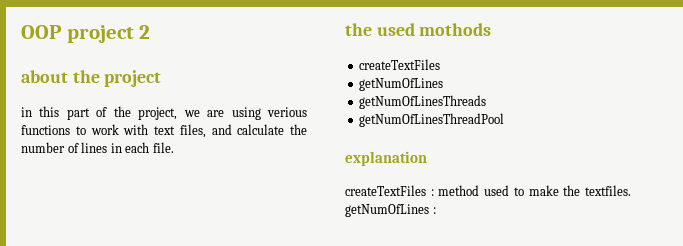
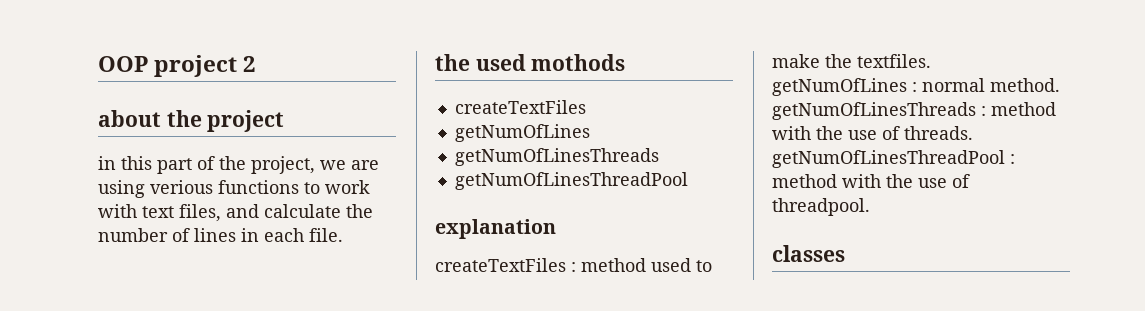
(436, 210) none -> [922,78,1060,92] [772,102,1056,120] [772,126,973,140] [772,150,1015,168] [772,174,970,188] [772,198,870,216] [772,245,845,262] normal method. getNumOfLinesThreads : method with the use of threads. getNumOfLinesThreadPool : method with the use of threadpool. // classes

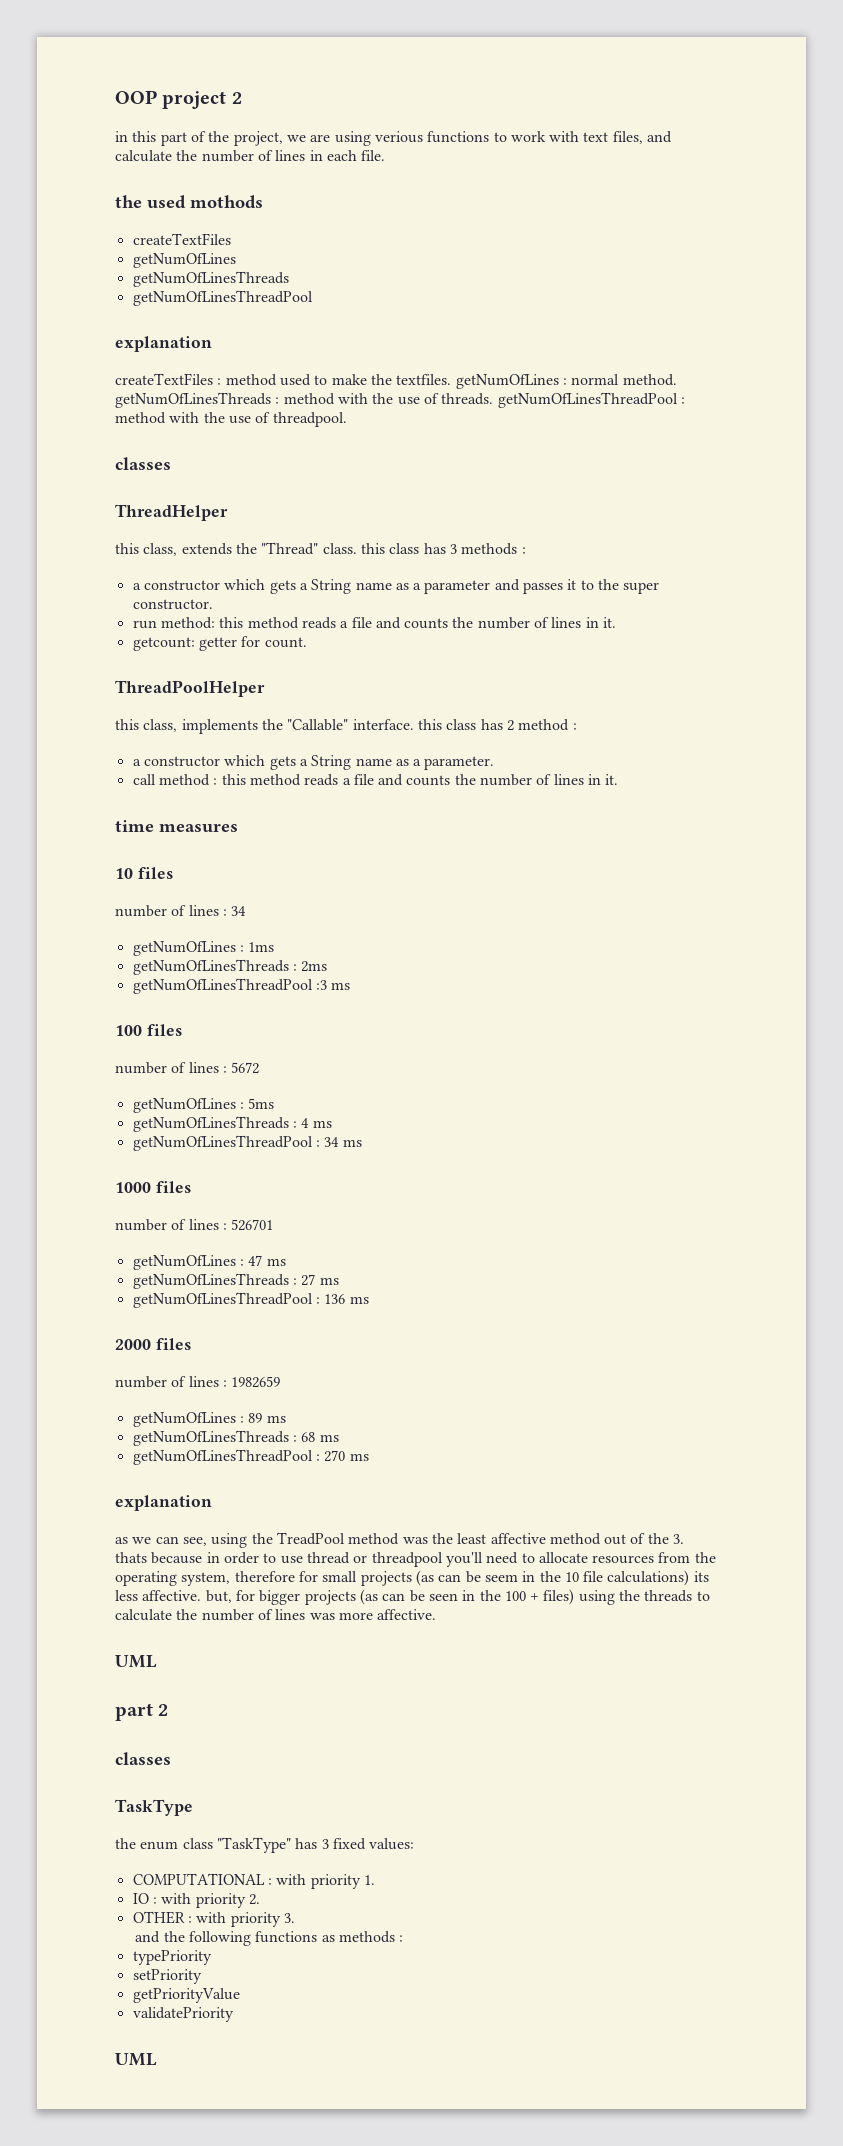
[98,110,285,132] // about the project -> (242, 98) none
(845, 253) none -> [115,504,228,521] [115,542,526,556] [132,579,660,594] [132,599,213,610] [132,617,617,629] [132,636,307,651] [115,680,265,697] [115,719,577,734] [132,755,495,770] [132,774,619,786] [115,820,238,833] [115,867,173,879] [115,905,247,917] [132,941,275,956] [132,959,328,975] [132,978,351,994] [115,1024,182,1036] [115,1062,260,1074] [132,1098,275,1113] [132,1116,332,1132] [132,1135,362,1151] [115,1181,191,1193] [115,1219,274,1231] [132,1255,286,1270] [132,1273,339,1289] [132,1292,369,1308] [115,1338,191,1350] [115,1376,281,1388] [132,1412,286,1427] [132,1430,339,1446] [132,1449,369,1465] [115,1495,212,1511] [115,1532,685,1548] [115,1552,716,1567] [115,1570,709,1586] [115,1589,710,1605] [115,1609,437,1621] [115,1655,157,1668] [115,1703,169,1721] [115,1752,171,1765] [115,1799,193,1816] [115,1837,415,1853] [132,1873,375,1889] [132,1893,260,1908] [132,1911,295,1927] [135,1931,404,1946] [132,1950,212,1965] [132,1969,202,1984] [132,1988,240,2003] [132,2007,234,2022] [115,2053,157,2066] // ThreadHelper // this class, extends the "Thread" class. this class has 3 methods : // a constructor which gets a String name as a parameter and passes it to the super constructor. // run method: this method reads a file and counts the number of lines in it. // getcount: getter for count. // ThreadPoolHelper // this class, implements the "Callable" interface. this class has 2 method : // a constructor which gets a String name as a parameter. // call method : this method reads a file and counts the number of lines in it. // time measures // 10 files // number of lines : 34 // getNumOfLines : 1ms // getNumOfLinesThreads : 2ms // getNumOfLinesThreadPool :3 ms // 100 files // number of lines : 5672 // getNumOfLines : 5ms // getNumOfLinesThreads : 4 ms // getNumOfLinesThreadPool : 34 ms // 1000 files // number of lines : 526701 // getNumOfLines : 47 ms // getNumOfLinesThreads : 27 ms // getNumOfLinesThreadPool : 136 ms // 2000 files // number of lines : 1982659 // getNumOfLines : 89 ms // getNumOfLinesThreads : 68 ms // getNumOfLinesThreadPool : 270 ms // explanation // as we can see, using the TreadPool method was the least affective method out of the 3. thats because in order to use thread or threadpool you'll need to allocate resources from the operating system, therefore for small projects (as can be seem in the 10 file calculations) its less affective. but, for bigger projects (as can be seen in the 100 + files) using the threads to calculate the number of lines was more affective. // UML // part 2 // classes // TaskType // the enum class "TaskType" has 3 fixed values: // COMPUTATIONAL : with priority 1. // IO : with priority 2. // OTHER : with priority 3. // and the following functions as methods : // typePriority // setPriority // getPriorityValue // validatePriority // UML

